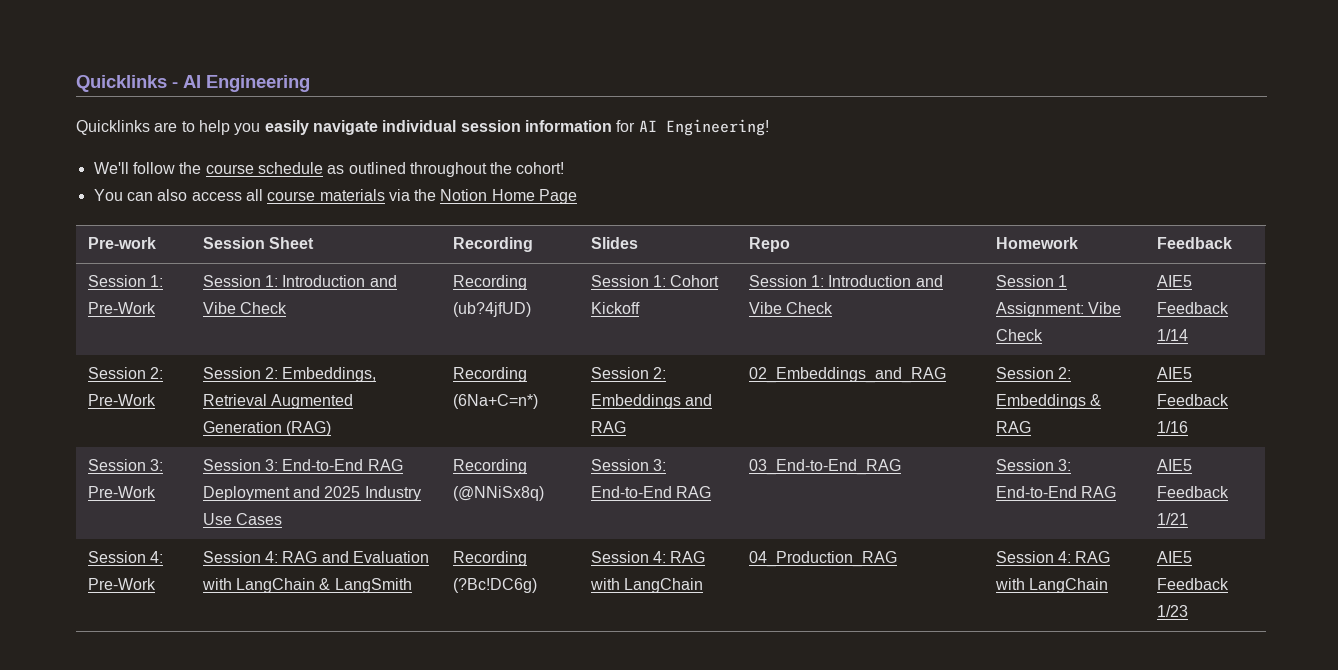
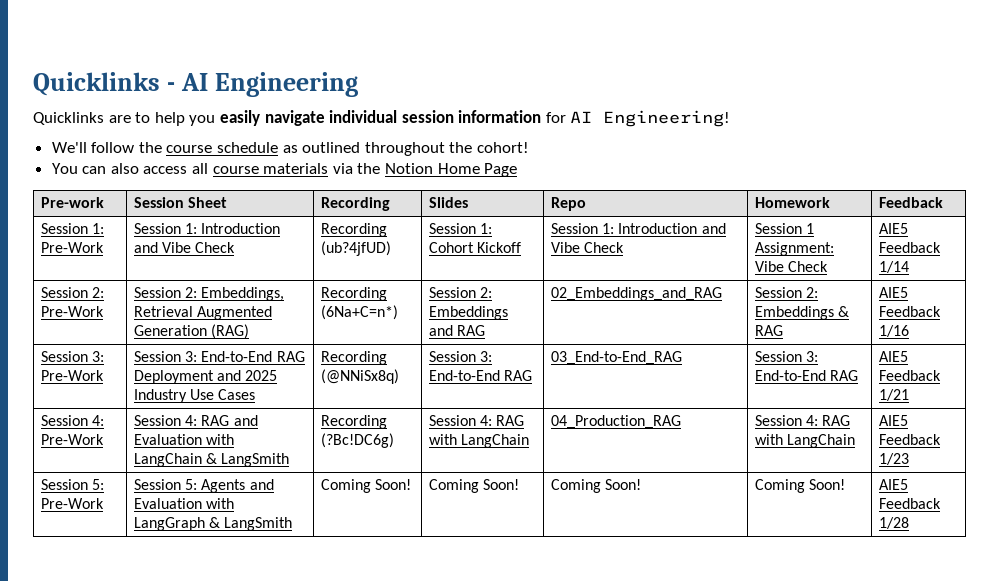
(1188, 611) none -> [41,479,105,490] [41,498,105,509] [134,479,274,493] [134,498,235,509] [134,517,293,531] [321,479,412,493] [429,479,520,493] [551,479,642,493] [755,479,846,493] [879,479,909,490] [879,498,942,509] [879,517,910,529] // Session 5: Pre-Work | Session 5: Agents and Evaluation with LangGraph & LangSmith | Coming Soon! | Coming Soon! | Coming Soon! | Coming Soon! | AIE5 Feedback 1/28

